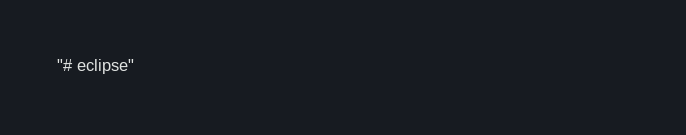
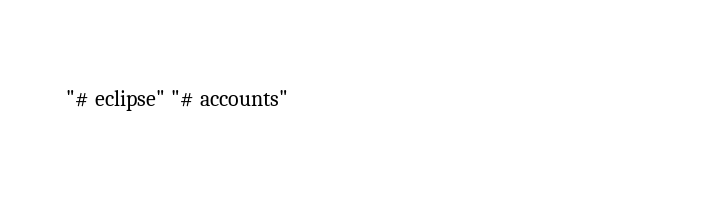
(134, 66) none -> [170,90,288,107] "# accounts"

